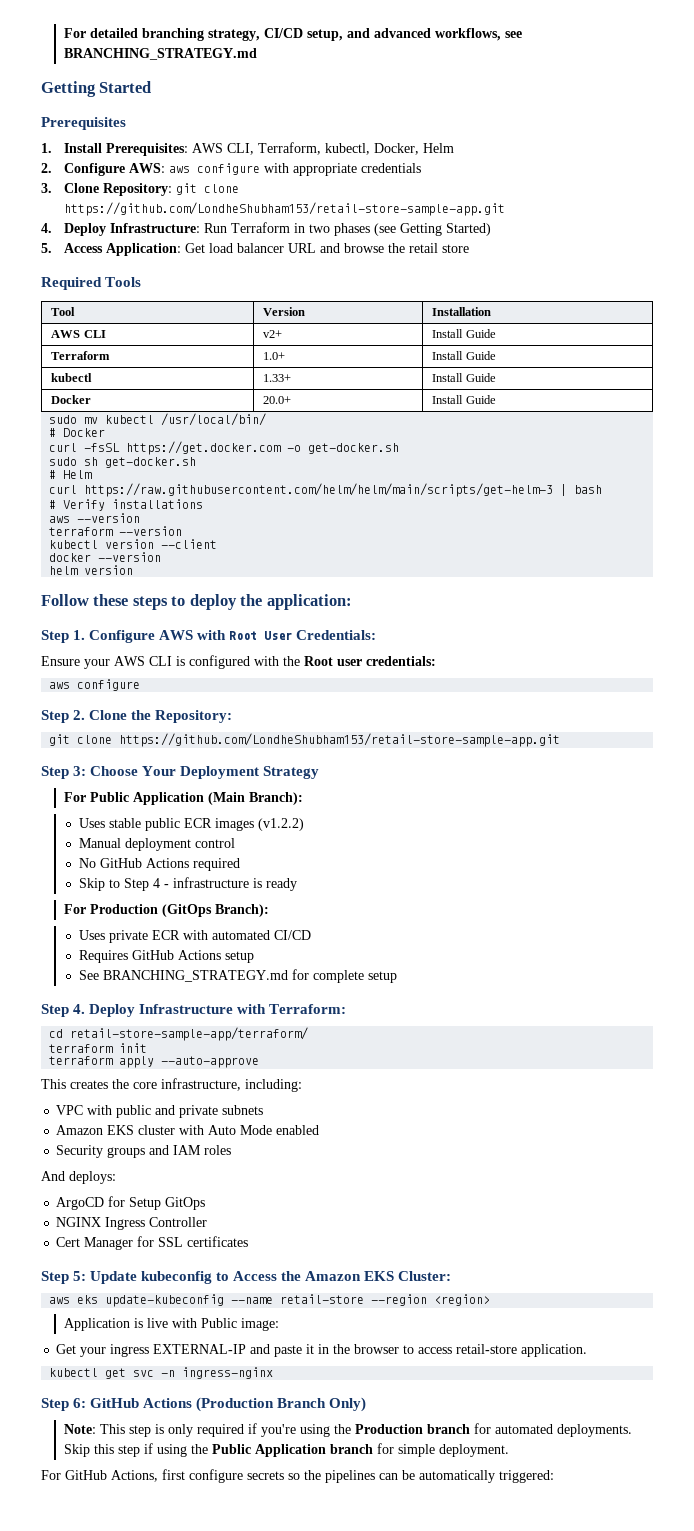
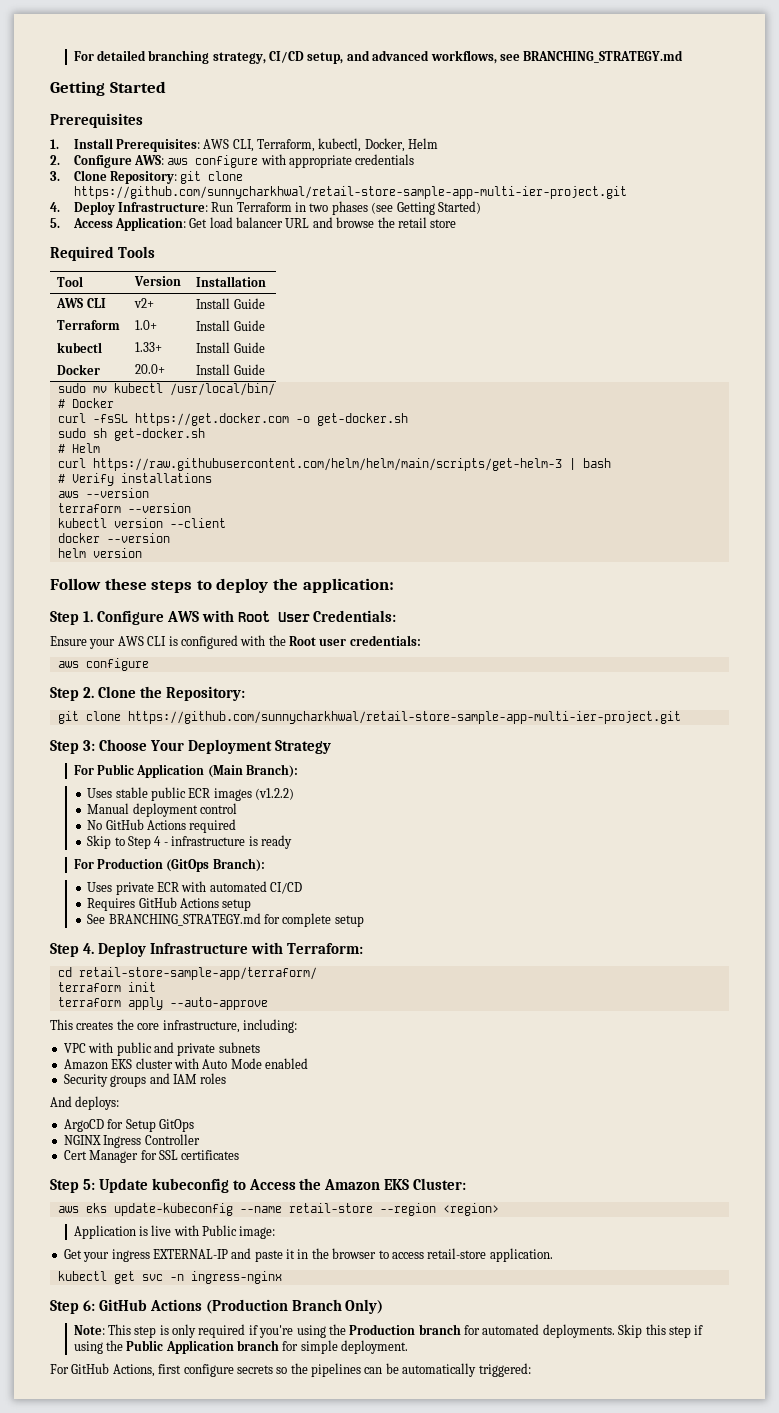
[63,202,505,216] https://github.com/LondheShubham153/retail-store-sample-app.git -> [73,186,627,199] https://github.com/sunnycharkhwal/retail-store-sample-app-multi-ier-project.git
[119,733,561,747] https://github.com/LondheShubham153/retail-store-sample-app.git -> [127,711,681,724] https://github.com/sunnycharkhwal/retail-store-sample-app-multi-ier-project.git

